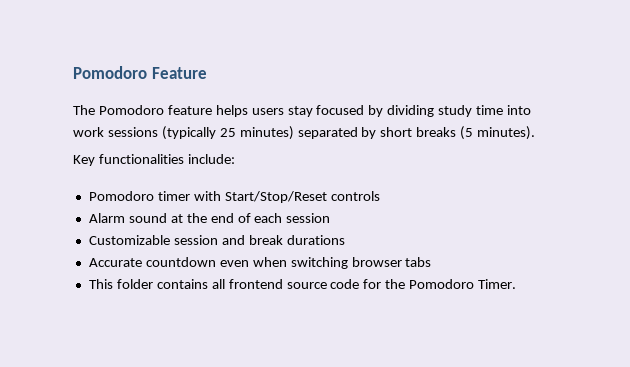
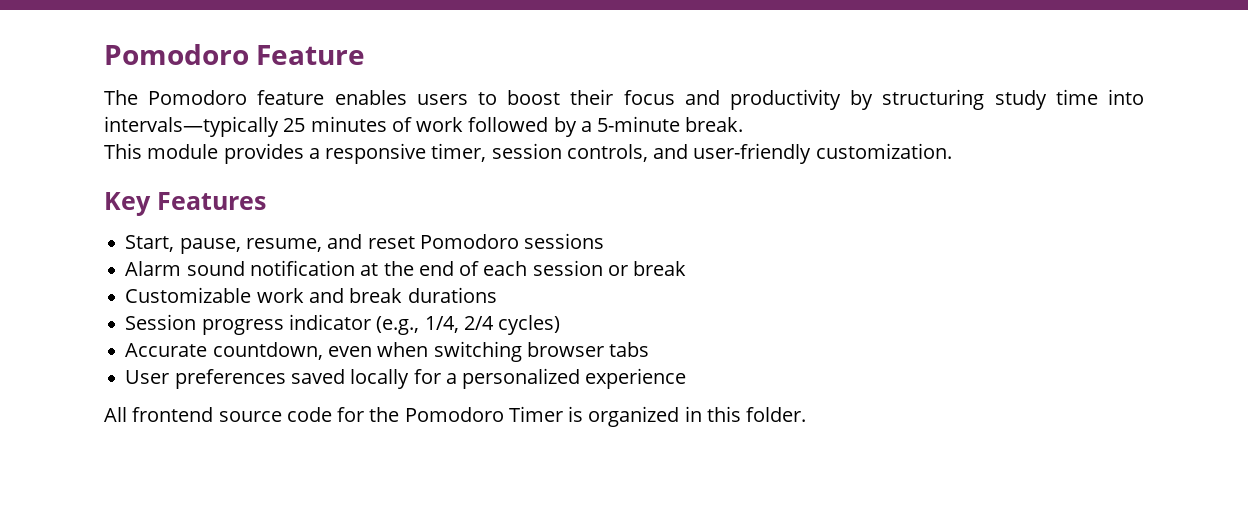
[215,105,532,117] [73,126,536,140] [73,154,235,166] [88,191,380,203] helps users stay focused by dividing study time into work sessions (typically 25 minutes) separated by short breaks (5 minutes). // Key functionalities include: // Pomodoro timer with Start/Stop/Reset controls -> [334,89,1145,110] [104,116,744,137] [104,143,952,164] [104,192,266,216] [125,233,605,254] enables users to boost their focus and productivity by structuring study time into intervals—typically 25 minutes of work followed by a 5-minute break. // This module provides a responsive timer, session controls, and user-friendly customization. // Key Features // Start, pause, resume, and reset Pomodoro sessions
(167, 218) none -> [249,260,355,276] notification
(331, 218) none -> [607,261,687,276] or break
[173,235,218,245] session -> [256,288,304,303] work
(345, 240) none -> [125,314,561,335] // Session progress indicator (e.g., 1/4, 2/4 cycles)
[145,257,216,267] countdown -> [212,342,323,360] countdown,
[88,279,225,289] This folder contains all -> [125,368,687,389] [104,407,127,422] User preferences saved locally for a personalized experience // All
[478,279,517,289] Timer. -> [508,406,807,427] Timer is organized in this folder.

